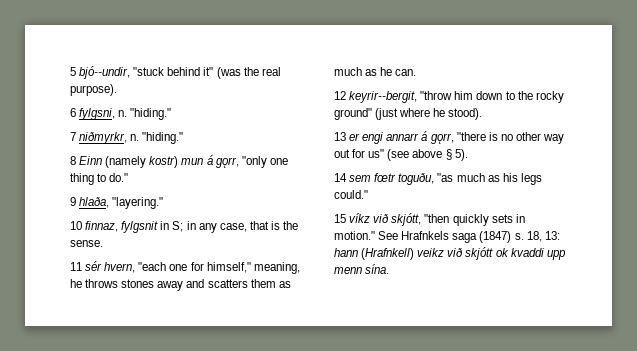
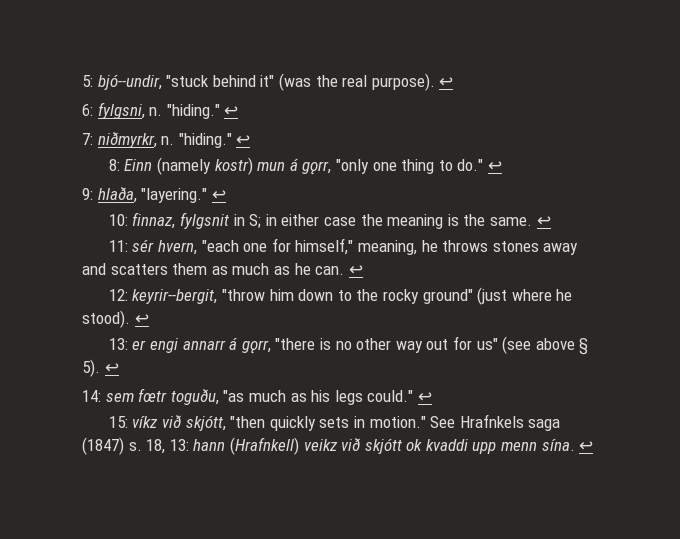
[70,67,76,76] 5 -> [82,75,93,87] 5:
[70,108,76,117] // 6 -> [439,77,454,87] [82,104,93,116] ↩ // 6:
[70,132,76,141] // 7 -> [224,106,239,116] [82,133,93,145] ↩ // 7:
[70,156,76,165] // 8 -> [236,135,251,145] [108,159,120,171] ↩ // 8:
[70,197,76,206] // 9 -> [487,161,502,171] [82,188,93,200] ↩ // 9:
[70,221,82,230] // 10 -> [211,190,226,200] [108,214,128,226] ↩ // 10:
[198,221,299,233] [70,240,103,247] [70,262,82,271] any case, that is the sense. // 11 -> [281,214,551,229] [108,240,128,252] either case the meaning is the same. ↩ // 11:
[334,91,346,100] // 12 -> [348,265,363,275] [108,289,128,301] ↩ // 12:
[334,132,346,141] // 13 -> [134,314,149,324] [108,338,128,350] ↩ // 13:
[334,173,347,182] // 14 -> [104,363,119,373] [82,390,101,402] ↩ // 14:
[334,214,346,223] // 15 -> [417,392,432,402] [108,416,128,428] ↩ // 15:
(390, 269) none -> [579,441,594,451] ↩

